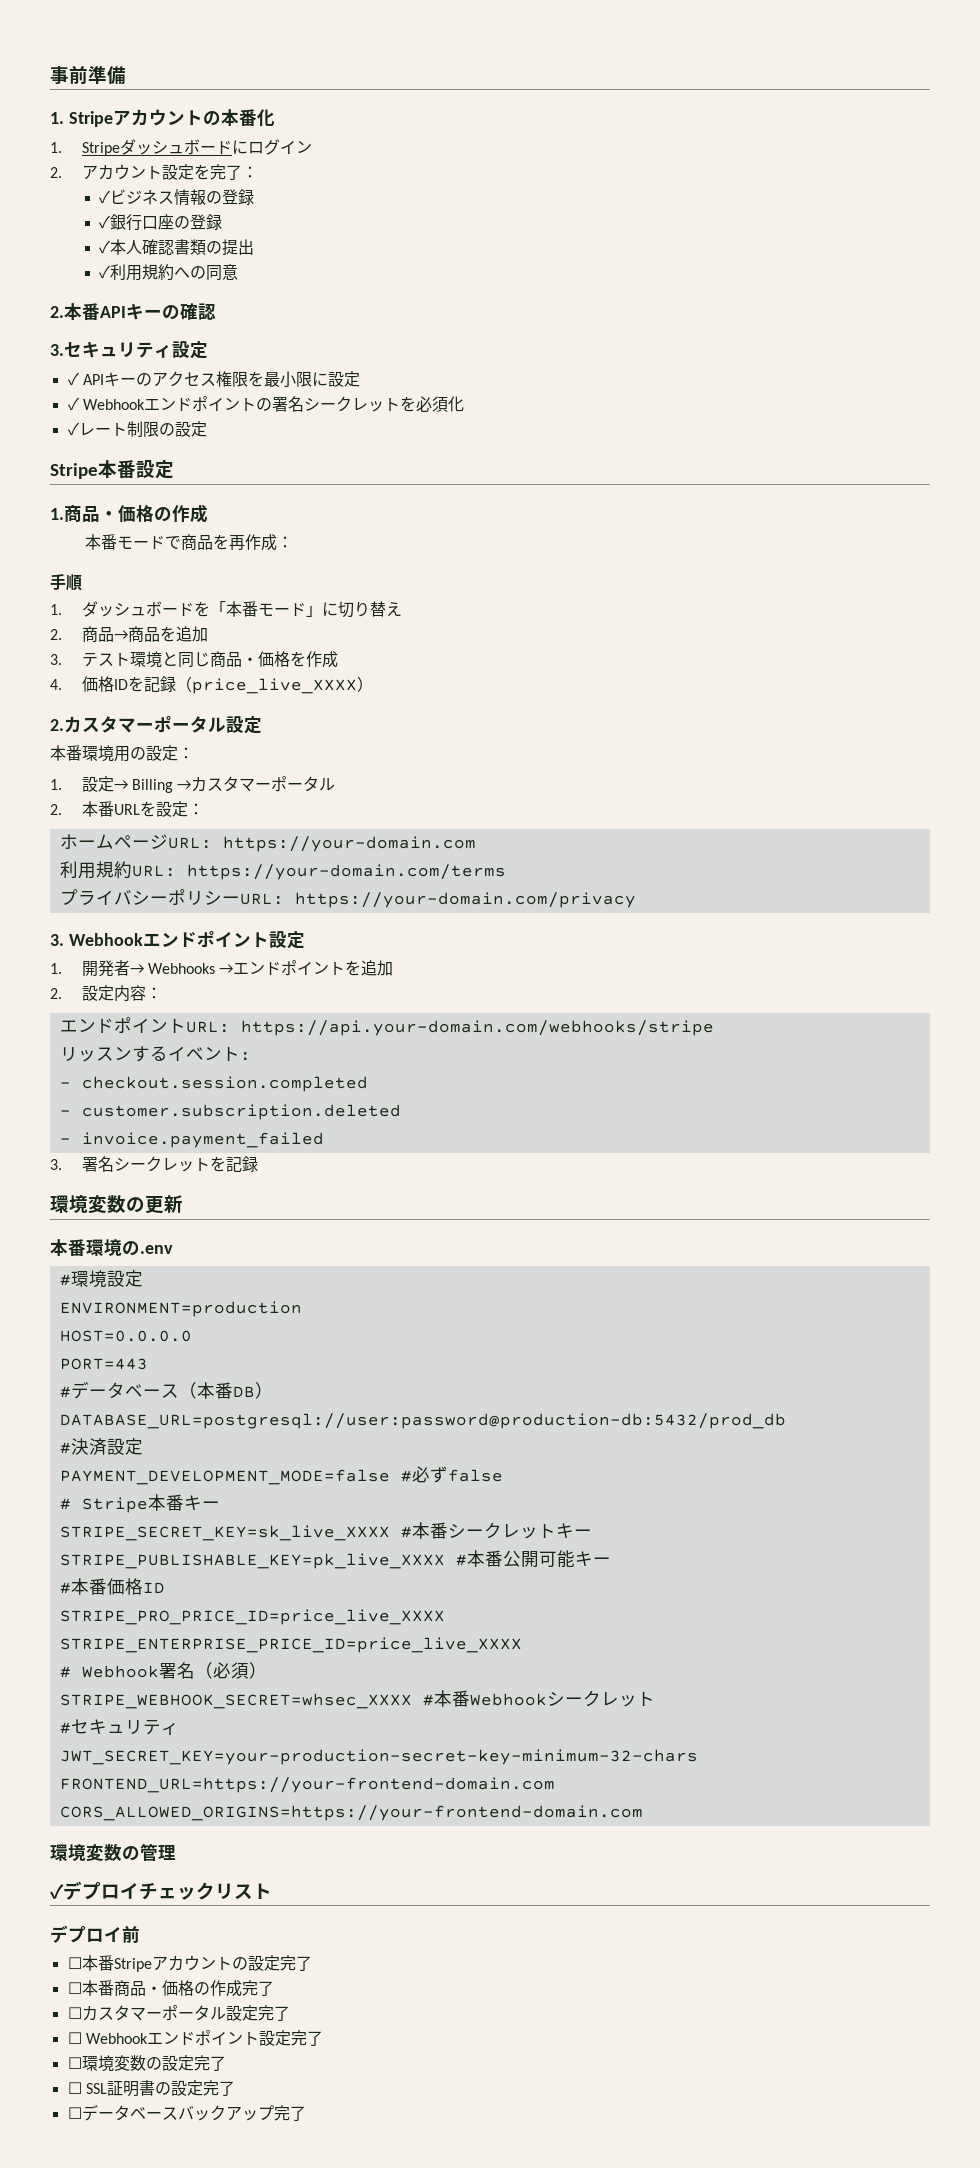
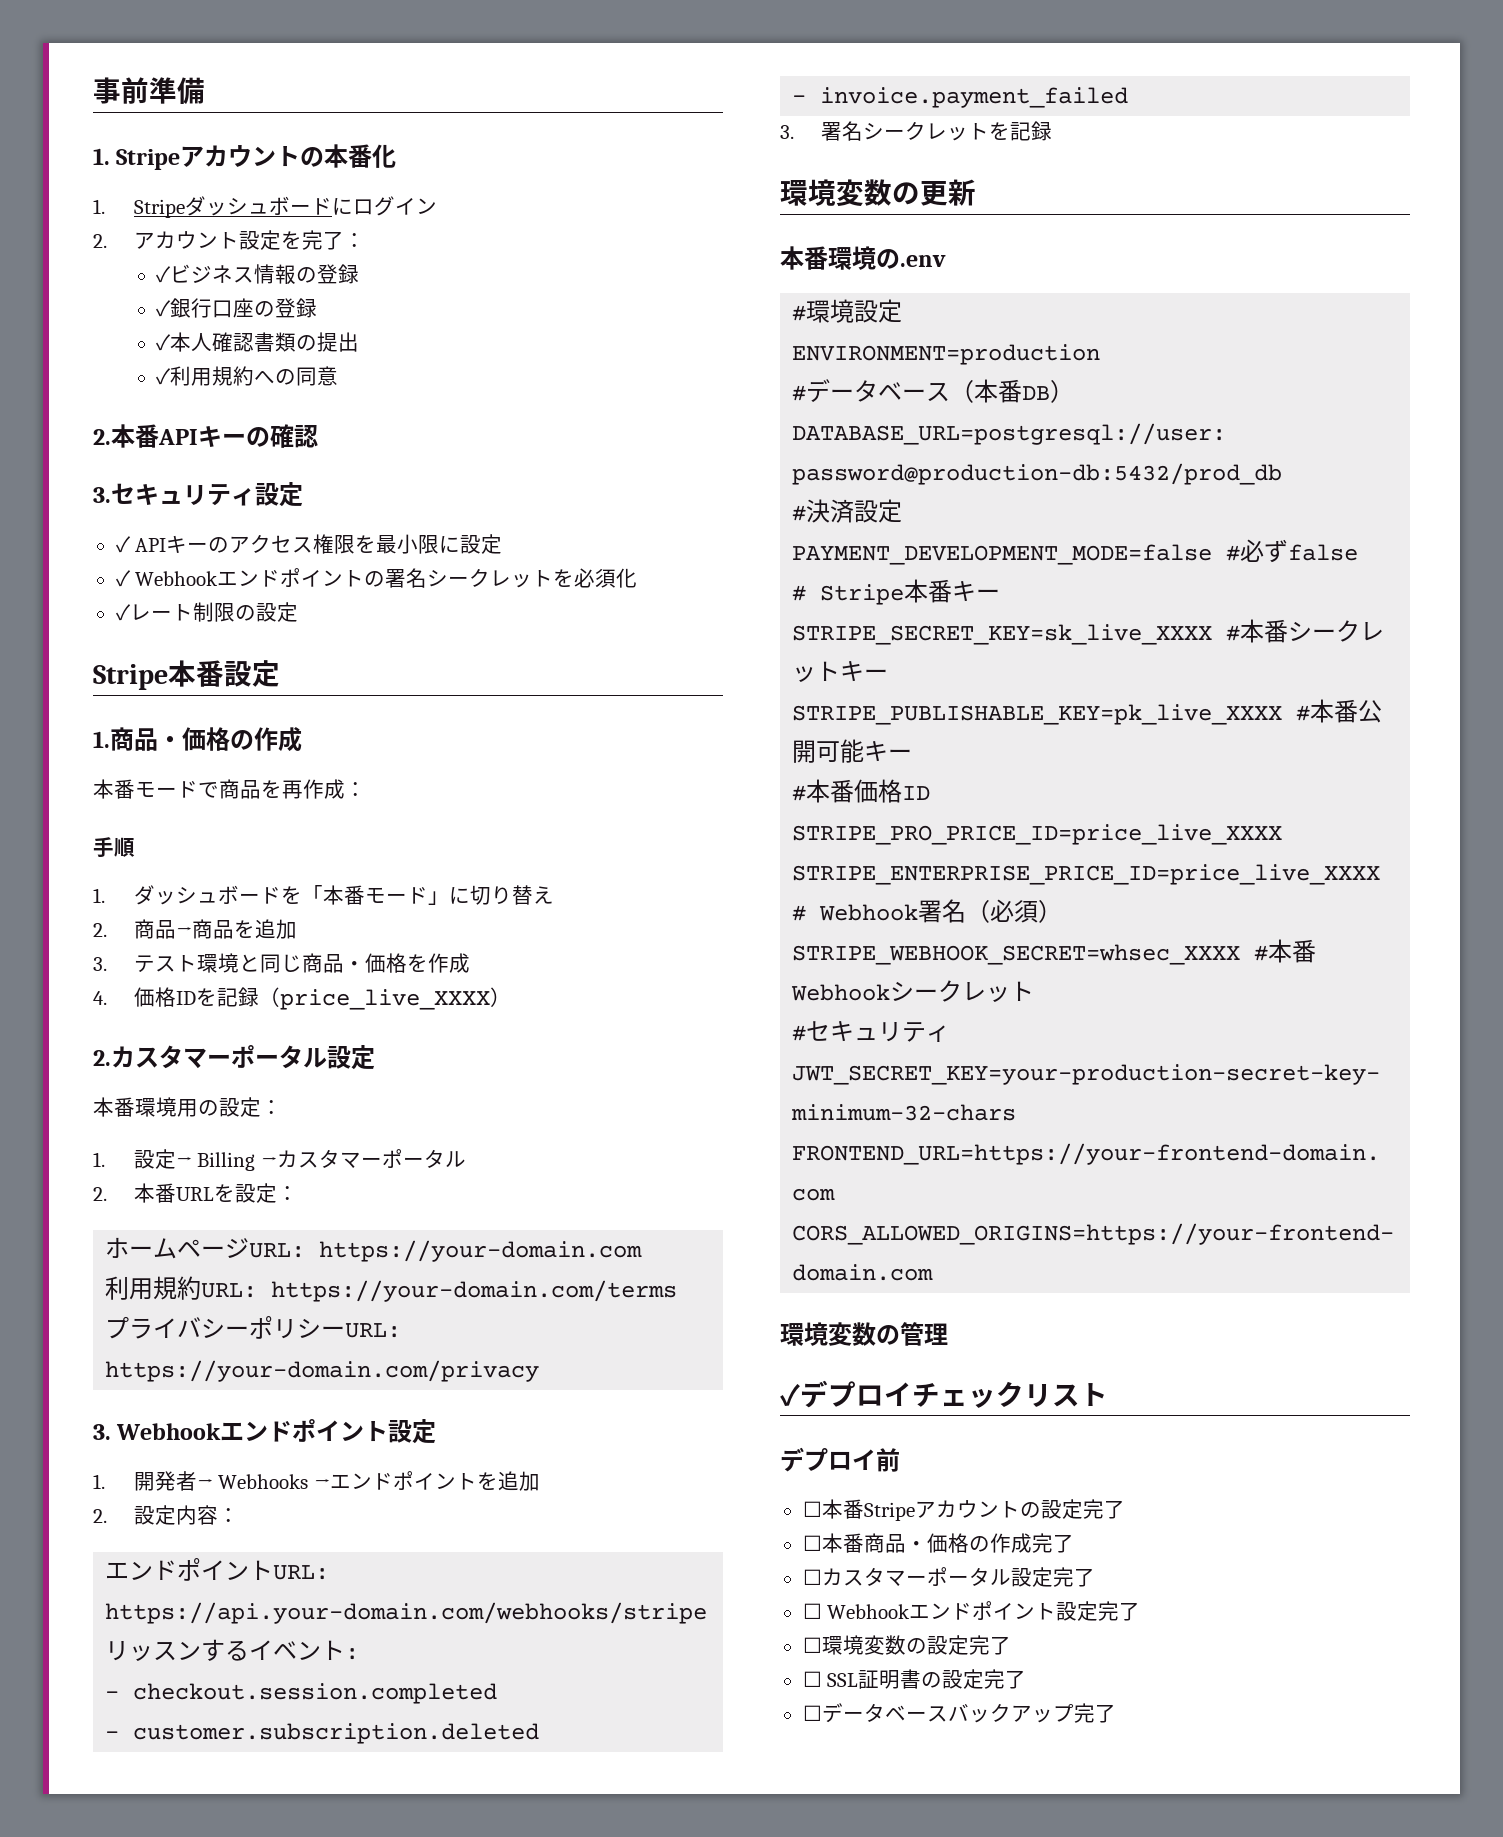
[59,1330,192,1342] [59,1358,148,1370] // HOST=0.0.0.0 // PORT=443 -> (1101, 354) none

